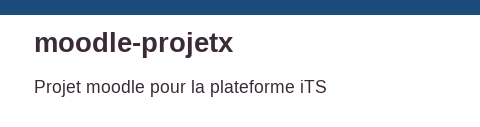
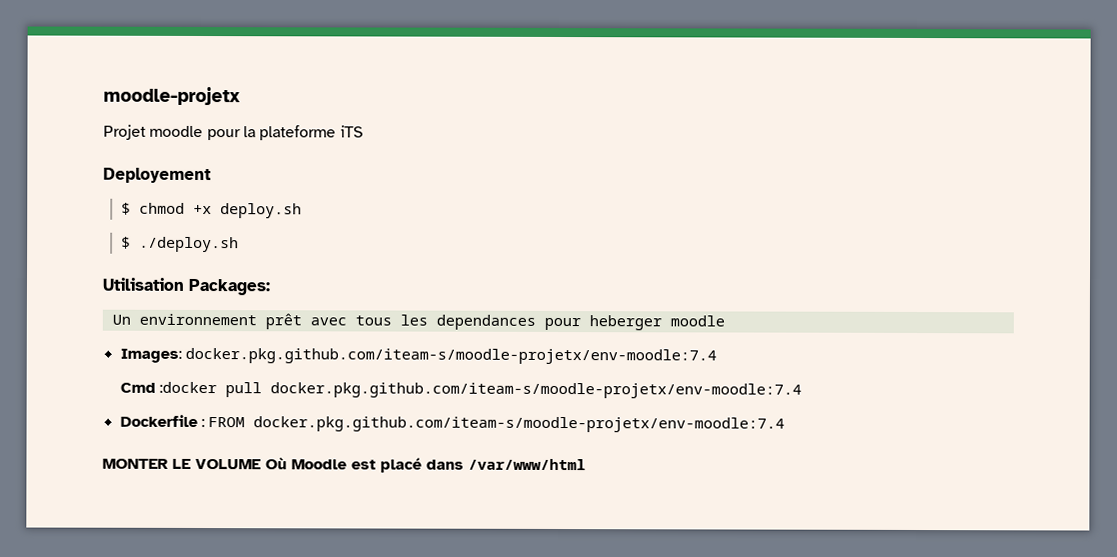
(327, 86) none -> [103,167,212,184] [121,202,303,219] [121,236,240,253] [102,277,270,296] [111,313,725,331] [119,347,717,365] [120,381,803,399] [119,414,786,433] [102,457,586,473] // Deployement // $ chmod +x deploy.sh // $ ./deploy.sh // Utilisation Packages: // Un environnement prêt avec tous les dependances pour heberger moodle // Images: docker.pkg.github.com/iteam-s/moodle-projetx/env-moodle:7.4 // Cmd :docker pull docker.pkg.github.com/iteam-s/moodle-projetx/env-moodle:7.4 // Dockerfile : FROM docker.pkg.github.com/iteam-s/moodle-projetx/env-moodle:7.4 // MONTER LE VOLUME Où Moodle est placé dans /var/www/html

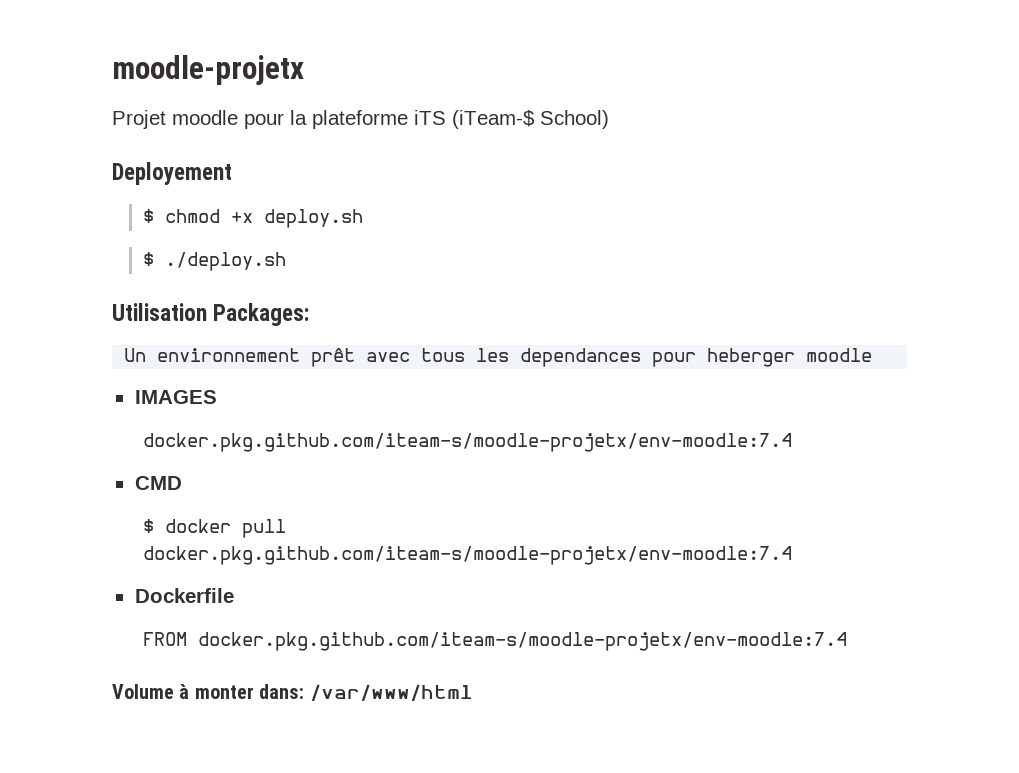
(364, 131) none -> [452,110,609,129] (iTeam-$ School)
[119,347,717,365] [120,381,218,394] Images: docker.pkg.github.com/iteam-s/moodle-projetx/env-moodle:7.4 // Cmd :docker -> [134,390,217,404] [143,433,793,452] [134,476,182,490] [143,519,232,533] IMAGES // docker.pkg.github.com/iteam-s/moodle-projetx/env-moodle:7.4 // CMD // $ docker
[200,419,205,428] : -> (234, 595) //
[102,457,464,473] MONTER LE VOLUME Où Moodle est placé dans -> [112,684,305,699] Volume à monter dans:

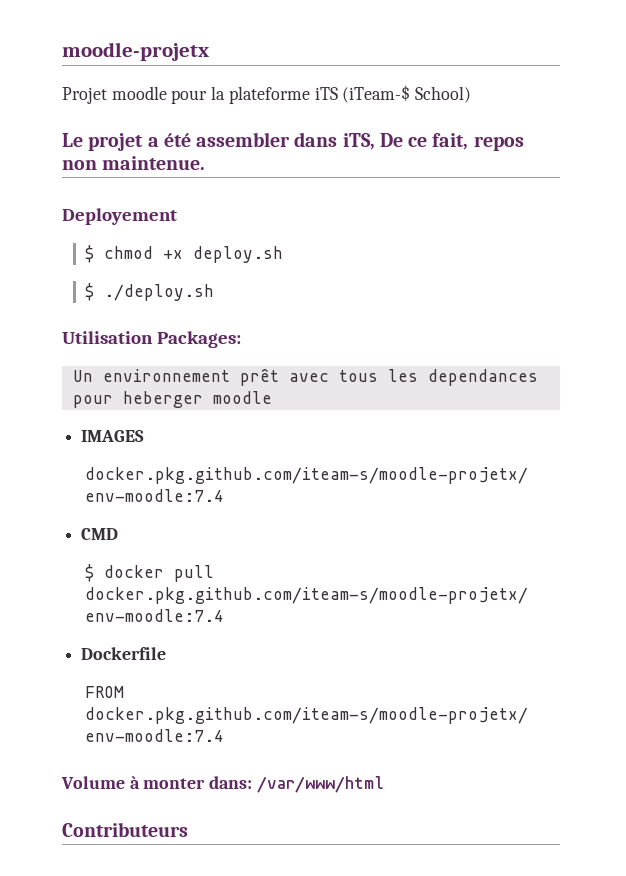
(609, 119) none -> [62,132,524,151] [62,156,206,170] // Le projet a été assembler dans iTS, De ce fait, repos non maintenue.
(473, 692) none -> [62,822,188,837] // Contributeurs

